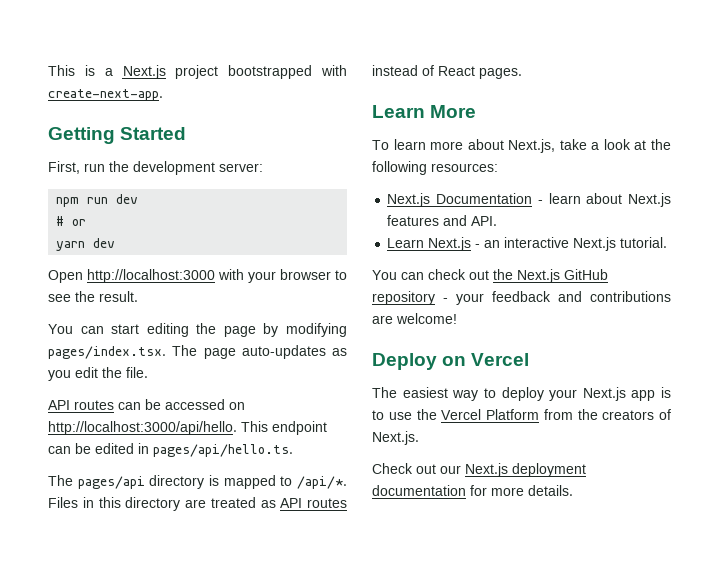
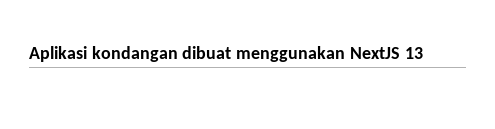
[48,65,347,79] [48,89,163,101] [48,127,187,144] [48,161,263,175] [56,194,139,207] [56,216,87,226] [56,238,116,251] [48,269,347,283] [48,291,138,302] [48,323,348,337] [48,345,347,359] [48,367,148,381] [48,399,245,410] [48,421,327,435] [48,443,293,457] [48,475,347,489] [48,497,347,511] [372,65,522,79] [372,105,477,118] [372,139,671,153] [372,161,498,175] [387,193,671,207] [387,215,498,226] [387,237,668,251] [372,269,608,283] [372,291,671,305] [372,313,457,324] [372,353,530,370] [372,387,671,401] [372,409,671,420] [372,431,419,445] [372,463,586,477] [372,485,573,496] This is a Next.js project bootstrapped with create-next-app. // Getting Started // First, run the development server: // npm run dev // # or // yarn dev // Open http://localhost:3000 with your browser to see the result. // You can start editing the page by modifying pages/index.tsx. The page auto-updates as you edit the file. // API routes can be accessed on http://localhost:3000/api/hello. This endpoint can be edited in pages/api/hello.ts. // The pages/api directory is mapped to /api/*. Files in this directory are treated as API routes instead of React pages. // Learn More // To learn more about Next.js, take a look at the following resources: // Next.js Documentation - learn about Next.js features and API. // Learn Next.js - an interactive Next.js tutorial. // You can check out the Next.js GitHub repository - your feedback and contributions are welcome! // Deploy on Vercel // The easiest way to deploy your Next.js app is to use the Vercel Platform from the creators of Next.js. // Check out our Next.js deployment documentation for more details. -> [29,46,423,62] Aplikasi kondangan dibuat menggunakan NextJS 13

